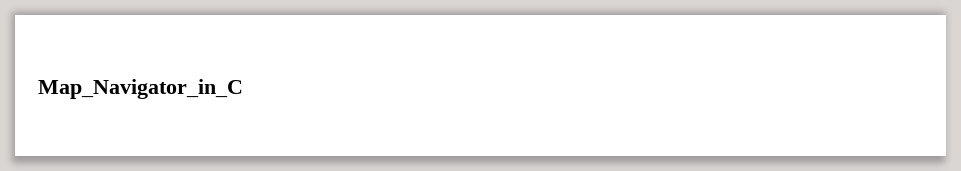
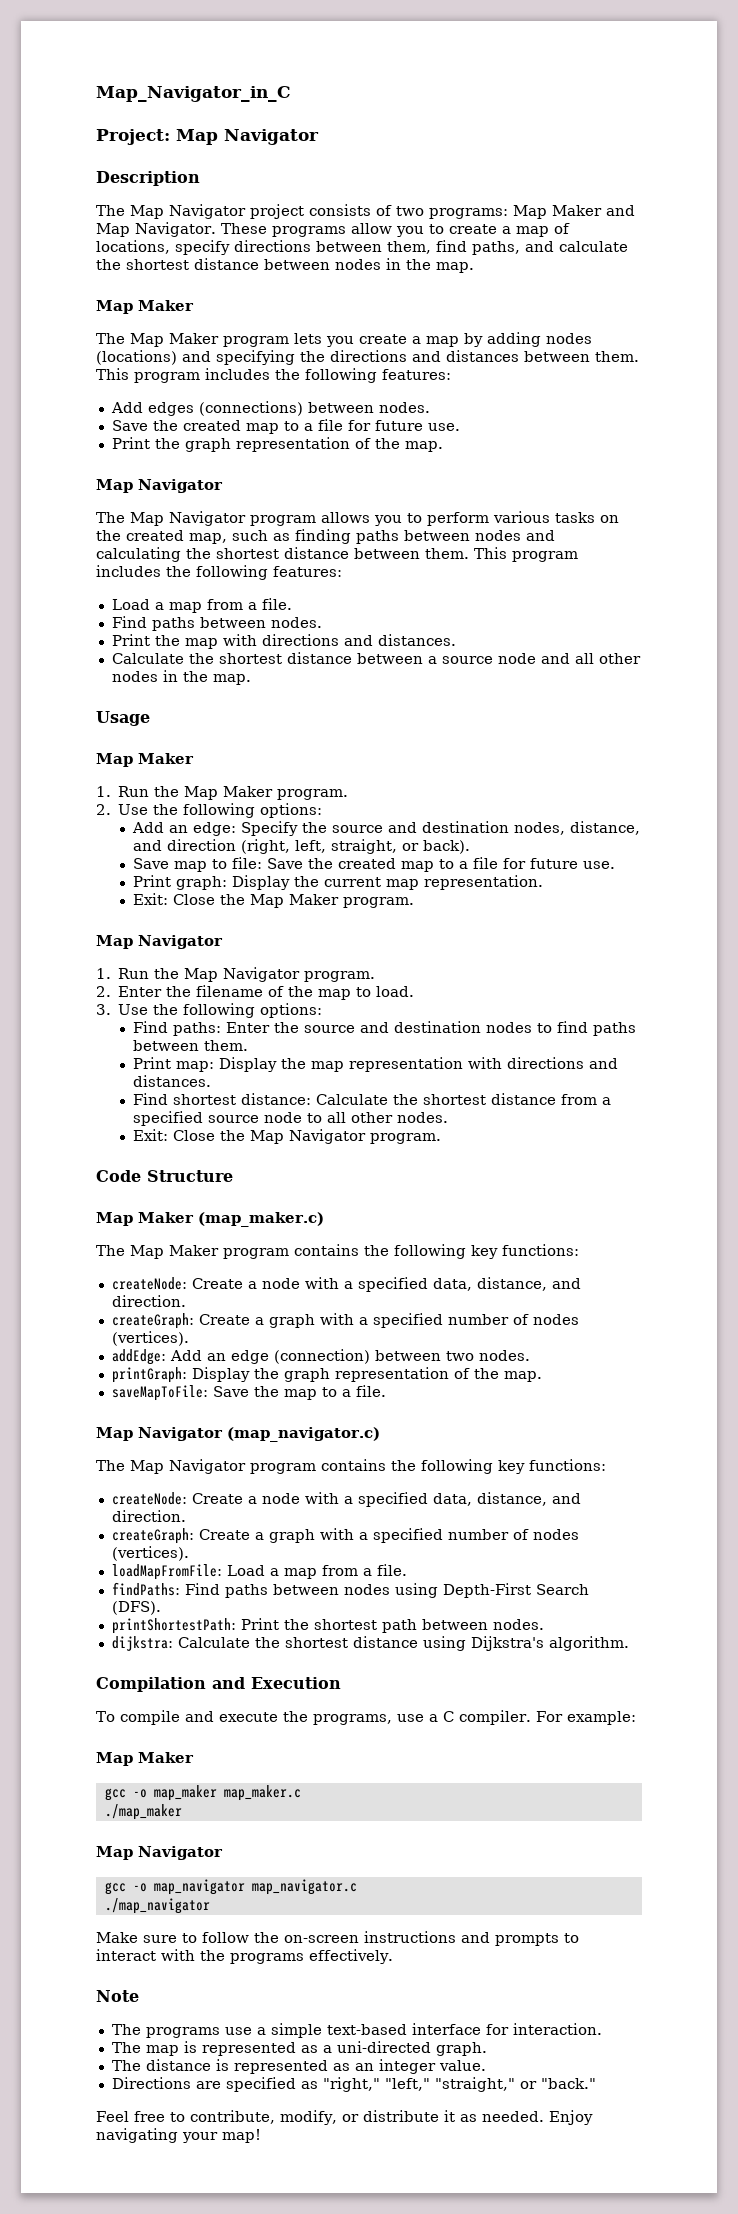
(243, 89) none -> [96,129,319,145] [96,171,200,186] [96,204,635,219] [96,222,570,237] [96,240,628,255] [96,258,474,273] [96,300,194,314] [96,332,592,347] [96,350,639,365] [96,368,451,383] [110,401,430,416] [111,419,460,434] [111,437,443,452] [96,479,223,493] [96,511,619,526] [96,529,555,544] [96,547,578,562] [96,565,342,580] [111,598,292,613] [111,616,322,631] [111,634,456,649] [111,652,641,664] [111,670,251,685] [96,711,150,726] [96,753,194,767] [96,786,349,800] [96,803,323,818] [132,821,641,836] [133,839,471,854] [133,857,616,872] [133,875,544,890] [133,893,415,908] [96,935,223,949] [96,967,376,982] [96,985,415,1000] [96,1003,323,1018] [133,1021,637,1036] [133,1040,249,1051] [133,1057,619,1072] [133,1075,212,1087] [133,1093,612,1105] [133,1111,449,1126] [133,1129,442,1144] [96,1170,233,1182] [96,1212,324,1227] [96,1244,579,1259] [111,1277,581,1292] [111,1295,186,1307] [111,1313,579,1329] [111,1331,189,1346] [111,1349,530,1365] [111,1367,542,1383] [111,1385,386,1401] [96,1427,380,1442] [96,1459,606,1474] [111,1492,581,1507] [111,1510,186,1522] [111,1528,579,1544] [111,1546,189,1561] [111,1564,407,1580] [111,1582,589,1598] [111,1601,161,1615] [111,1618,544,1634] [111,1636,629,1651] [96,1677,341,1692] [96,1710,636,1725] [96,1752,194,1766] [104,1785,301,1801] [104,1804,182,1820] [96,1846,223,1860] [104,1879,357,1895] [104,1898,210,1914] [96,1931,579,1946] [96,1949,393,1964] [96,1990,139,2002] [111,2023,602,2038] [111,2041,487,2056] [111,2059,486,2074] [111,2077,596,2092] [96,2110,593,2125] [96,2128,261,2143] // Project: Map Navigator // Description // The Map Navigator project consists of two programs: Map Maker and Map Navigator. These programs allow you to create a map of locations, specify directions between them, find paths, and calculate the shortest distance between nodes in the map. // Map Maker // The Map Maker program lets you create a map by adding nodes (locations) and specifying the directions and distances between them. This program includes the following features: // Add edges (connections) between nodes. // Save the created map to a file for future use. // Print the graph representation of the map. // Map Navigator // The Map Navigator program allows you to perform various tasks on the created map, such as finding paths between nodes and calculating the shortest distance between them. This program includes the following features: // Load a map from a file. // Find paths between nodes. // Print the map with directions and distances. // Calculate the shortest distance between a source node and all other nodes in the map. // Usage // Map Maker // 1. Run the Map Maker program. // 2. Use the following options: // Add an edge: Specify the source and destination nodes, distance, and direction (right, left, straight, or back). // Save map to file: Save the created map to a file for future use. // Print graph: Display the current map representation. // Exit: Close the Map Maker program. // Map Navigator // 1. Run the Map Navigator program. // 2. Enter the filename of the map to load. // 3. Use the following options: // Find paths: Enter the source and destination nodes to find paths between them. // Print map: Display the map representation with directions and distances. // Find shortest distance: Calculate the shortest distance from a specified source node to all other nodes. // Exit: Close the Map Navigator program. // Code Structure // Map Maker (map_maker.c) // The Map Maker program contains the following key functions: // createNode: Create a node with a specified data, distance, and direction. // createGraph: Create a graph with a specified number of nodes (vertices). // addEdge: Add an edge (connection) between two nodes. // printGraph: Display the graph representation of the map. // saveMapToFile: Save the map to a file. // Map Navigator (map_navigator.c) // The Map Navigator program contains the following key functions: // createNode: Create a node with a specified data, distance, and direction. // createGraph: Create a graph with a specified number of nodes (vertices). // loadMapFromFile: Load a map from a file. // findPaths: Find paths between nodes using Depth-First Search (DFS). // printShortestPath: Print the shortest path between nodes. // dijkstra: Calculate the shortest distance using Dijkstra's algorithm. // Compilation and Execution // To compile and execute the programs, use a C compiler. For example: // Map Maker // gcc -o map_maker map_maker.c // ./map_maker // Map Navigator // gcc -o map_navigator map_navigator.c // ./map_navigator // Make sure to follow the on-screen instructions and prompts to interact with the programs effectively. // Note // The programs use a simple text-based interface for interaction. // The map is represented as a uni-directed graph. // The distance is represented as an integer value. // Directions are specified as "right," "left," "straight," or "back." // Feel free to contribute, modify, or distribute it as needed. Enjoy navigating your map!

